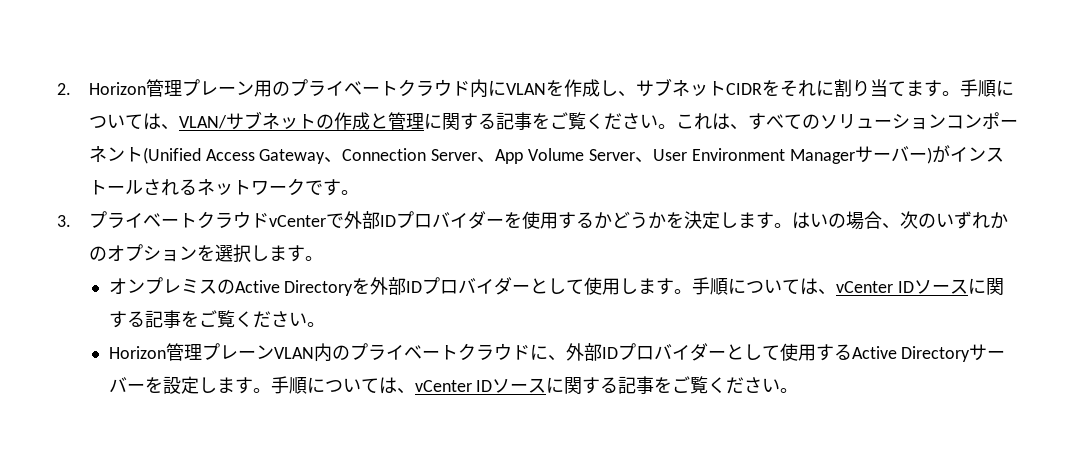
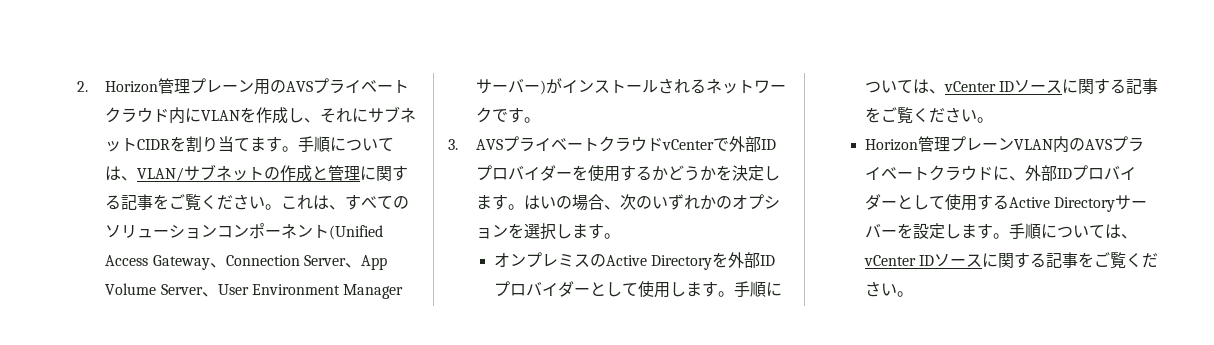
(290, 88) none -> [286,81,314,92] AVS
(636, 94) none -> [320,108,369,123] それに
[779,80,834,97] それに -> (187, 144) none
(71, 221) none -> [476,139,504,150] AVS
(350, 352) none -> [1085,139,1113,150] AVS

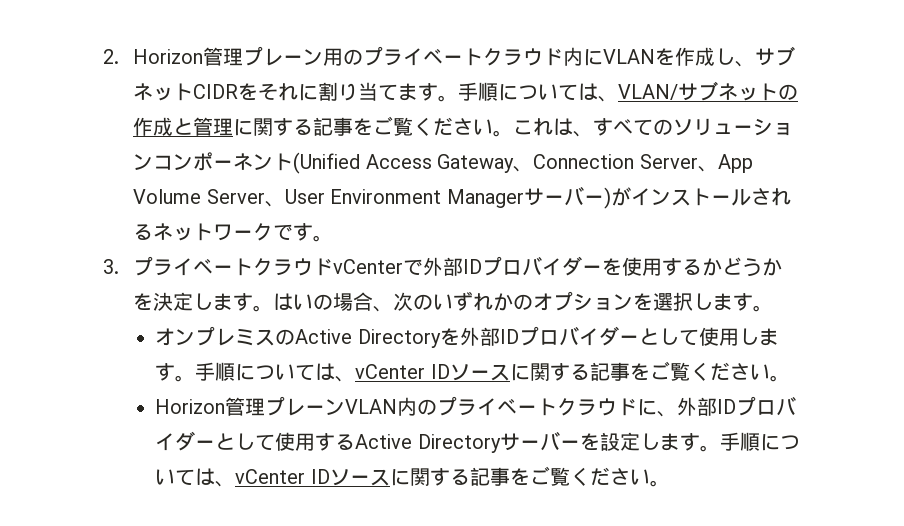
[286,81,314,92] AVS -> (364, 57) none
[320,108,369,123] それに -> (756, 64) none
(187, 144) none -> [258,83,319,101] それに
[476,139,504,150] AVS -> (119, 266) none
[1085,139,1113,150] AVS -> (438, 407) none

